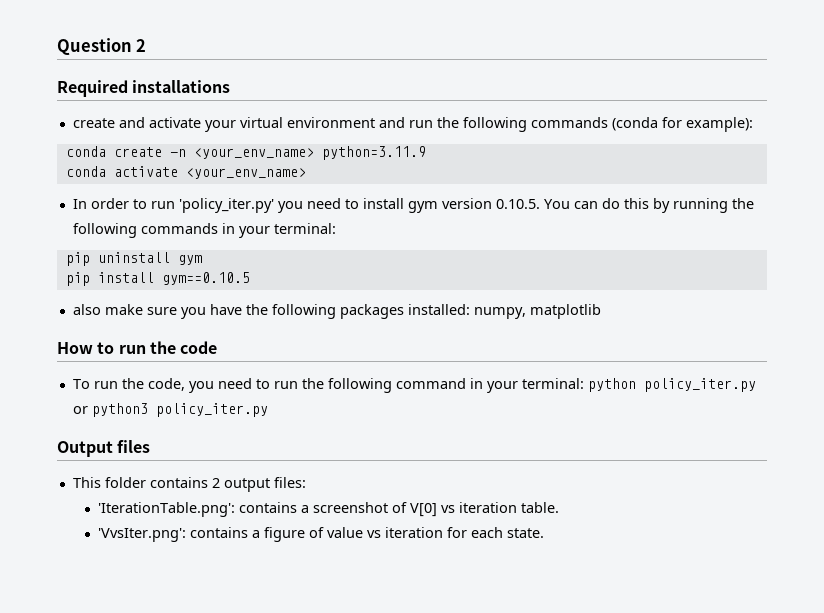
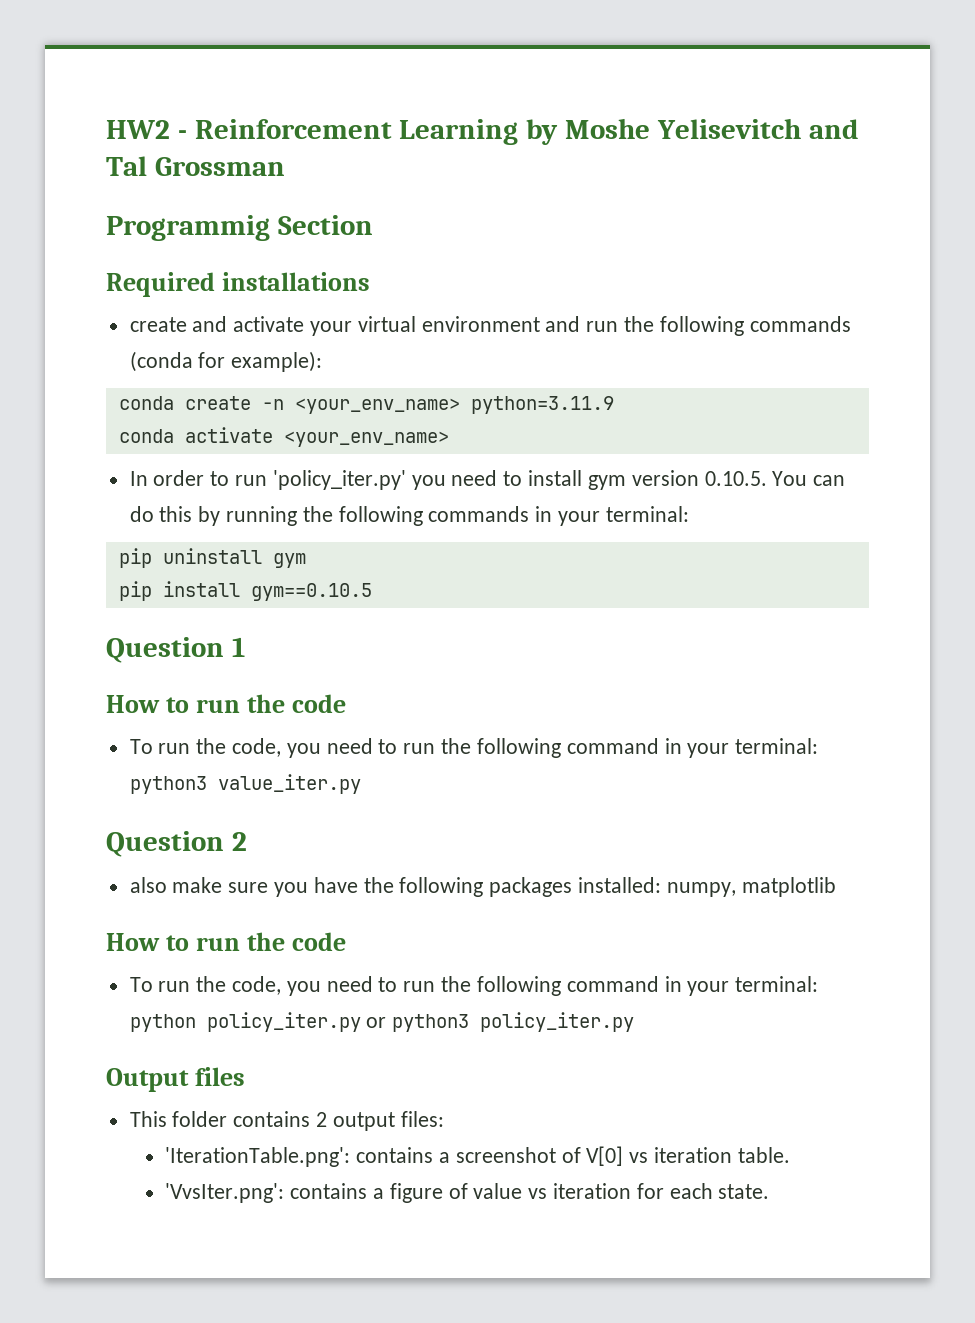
[57,38,147,55] Question 2 -> [106,118,859,145] [106,156,285,176] [106,215,373,241] HW2 - Reinforcement Learning by Moshe Yelisevitch and Tal Grossman // Programmig Section
(250, 278) none -> [106,637,245,663] [106,694,347,713] [129,738,819,758] [129,774,361,794] [106,831,247,857] // Question 1 // How to run the code // To run the code, you need to run the following command in your terminal: python3 value_iter.py // Question 2

